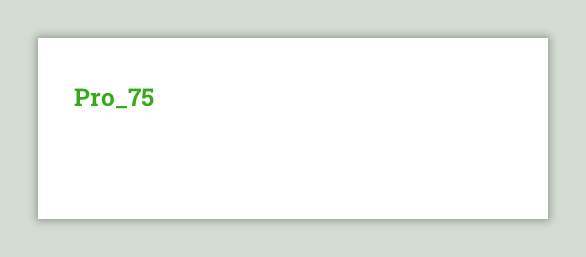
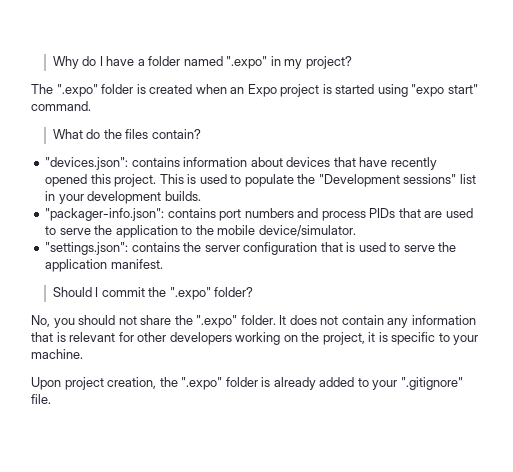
[74,88,154,109] Pro_75 -> [52,56,352,69] [31,84,478,97] [31,101,91,111] [52,129,201,139] [45,157,437,170] [45,174,476,187] [45,191,201,204] [45,208,473,221] [45,225,356,238] [45,242,457,255] [45,259,163,272] [52,287,254,300] [31,315,476,328] [31,332,479,345] [31,349,83,359] [31,377,463,390] [31,394,51,404] Why do I have a folder named ".expo" in my project? // The ".expo" folder is created when an Expo project is started using "expo start" command. // What do the files contain? // "devices.json": contains information about devices that have recently opened this project. This is used to populate the "Development sessions" list in your development builds. // "packager-info.json": contains port numbers and process PIDs that are used to serve the application to the mobile device/simulator. // "settings.json": contains the server configuration that is used to serve the application manifest. // Should I commit the ".expo" folder? // No, you should not share the ".expo" folder. It does not contain any information that is relevant for other developers working on the project, it is specific to your machine. // Upon project creation, the ".expo" folder is already added to your ".gitignore" file.

